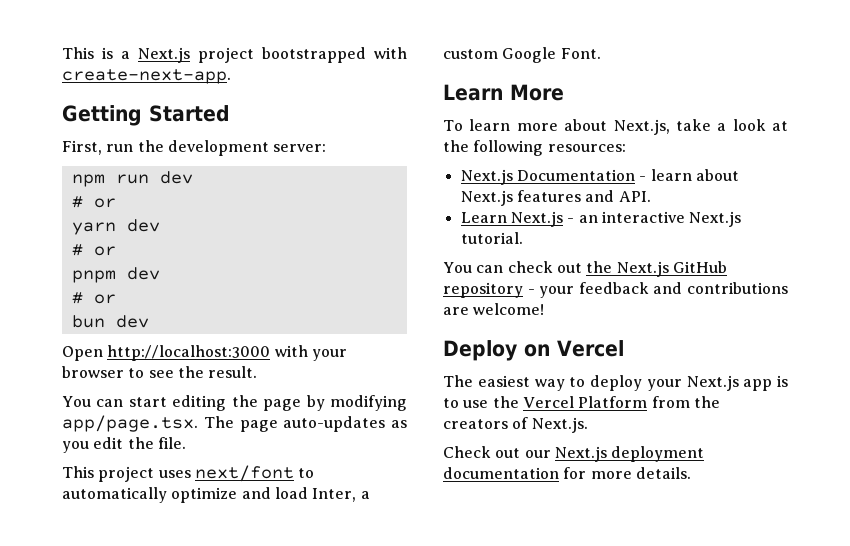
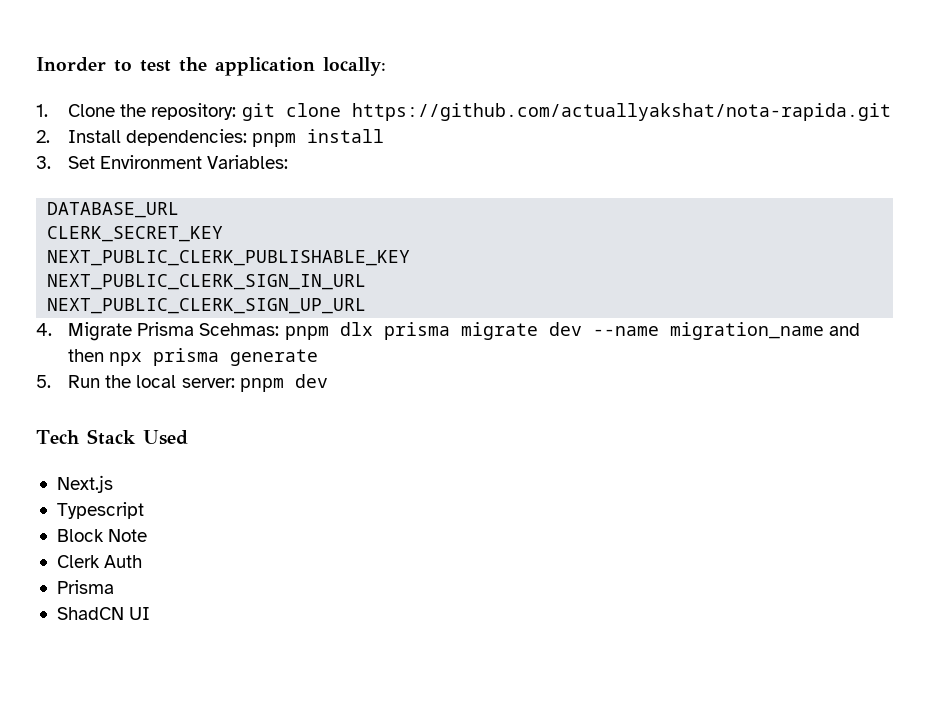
[62,47,407,63] [62,69,231,84] [62,105,230,126] [62,140,327,156] [71,171,193,187] [71,196,116,208] [71,219,160,235] [71,244,116,256] [71,267,160,283] [71,292,116,304] [71,315,149,328] [62,345,347,361] [62,366,258,378] [62,395,407,411] [62,415,407,432] [62,437,186,453] [62,465,315,482] [62,487,370,503] [443,47,601,63] [443,84,564,101] [443,119,788,135] [443,140,626,156] [460,169,739,185] [460,190,651,206] [460,211,742,227] [460,232,523,244] [443,261,727,277] [443,282,788,298] [443,303,545,315] [443,340,624,361] [443,375,788,391] [443,396,720,408] [443,417,588,433] [443,446,705,462] [443,467,691,479] This is a Next.js project bootstrapped with create-next-app. // Getting Started // First, run the development server: // npm run dev // # or // yarn dev // # or // pnpm dev // # or // bun dev // Open http://localhost:3000 with your browser to see the result. // You can start editing the page by modifying app/page.tsx. The page auto-updates as you edit the file. // This project uses next/font to automatically optimize and load Inter, a custom Google Font. // Learn More // To learn more about Next.js, take a look at the following resources: // Next.js Documentation - learn about Next.js features and API. // Learn Next.js - an interactive Next.js tutorial. // You can check out the Next.js GitHub repository - your feedback and contributions are welcome! // Deploy on Vercel // The easiest way to deploy your Next.js app is to use the Vercel Platform from the creators of Next.js. // Check out our Next.js deployment documentation for more details. -> [36,57,386,76] [36,103,891,121] [36,129,385,147] [36,155,289,169] [47,202,180,218] [47,226,224,242] [47,250,411,266] [47,274,367,290] [47,298,367,314] [36,322,860,341] [68,348,319,366] [36,374,328,392] [36,429,188,445] [56,475,113,493] [56,502,144,519] [56,529,148,542] [56,555,143,568] [56,580,114,594] [56,607,151,620] Inorder to test the application locally: // 1. Clone the repository: git clone https://github.com/actuallyakshat/nota-rapida.git // 2. Install dependencies: pnpm install // 3. Set Environment Variables: // DATABASE_URL // CLERK_SECRET_KEY // NEXT_PUBLIC_CLERK_PUBLISHABLE_KEY // NEXT_PUBLIC_CLERK_SIGN_IN_URL // NEXT_PUBLIC_CLERK_SIGN_UP_URL // 4. Migrate Prisma Scehmas: pnpm dlx prisma migrate dev --name migration_name and then npx prisma generate // 5. Run the local server: pnpm dev // Tech Stack Used // Next.js // Typescript // Block Note // Clerk Auth // Prisma // ShadCN UI

